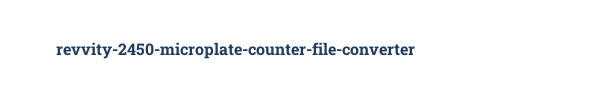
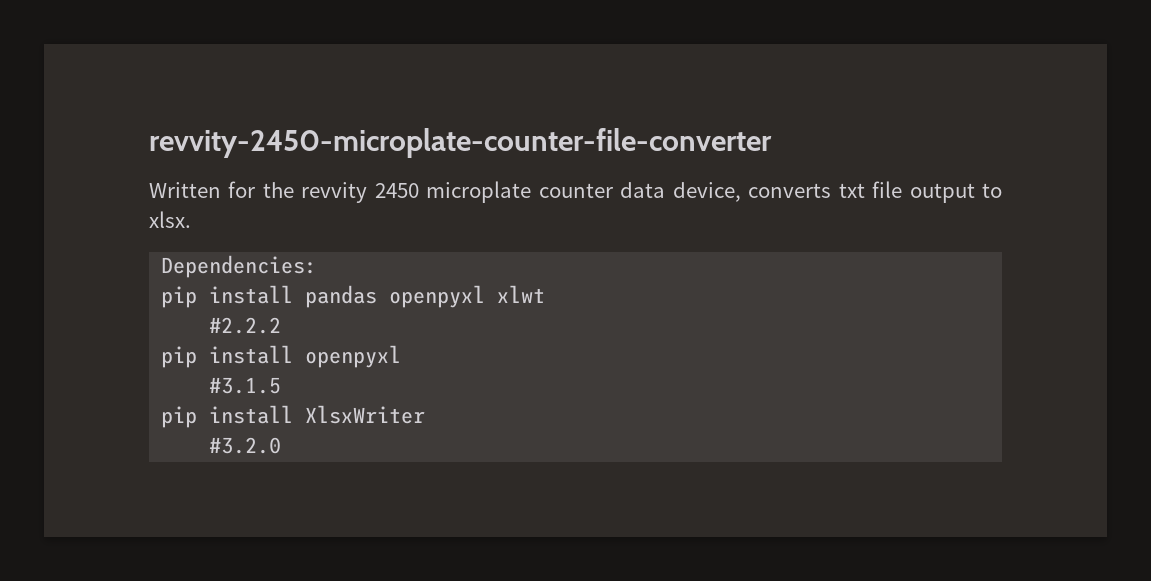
(415, 50) none -> [149,181,1002,203] [149,211,191,228] [161,255,318,278] [161,285,546,308] [209,317,282,334] [161,345,402,368] [209,377,282,394] [161,405,426,428] [209,437,282,454] // Written for the revvity 2450 microplate counter data device, converts txt file output to xlsx. // Dependencies: // pip install pandas openpyxl xlwt // #2.2.2 // pip install openpyxl // #3.1.5 // pip install XlsxWriter // #3.2.0

